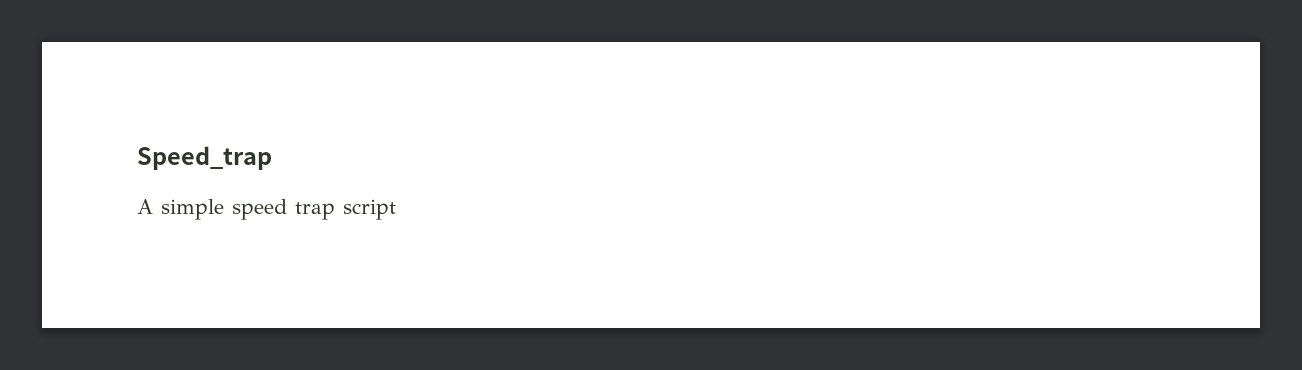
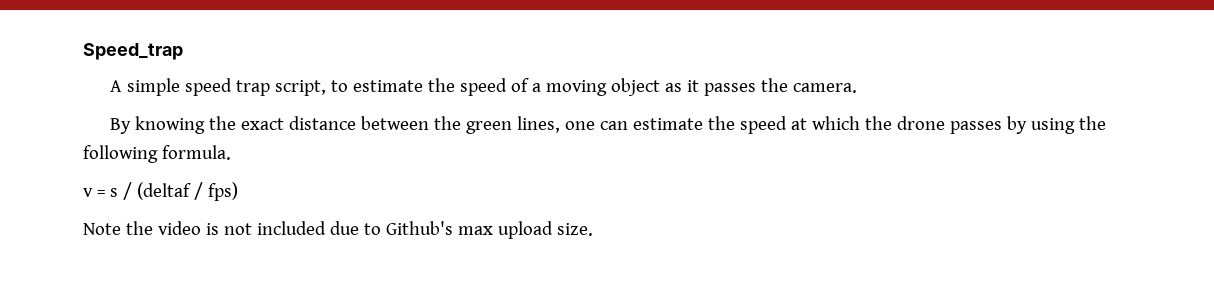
[343,199,396,220] script -> [275,78,858,96] [110,116,1107,134] [83,145,231,163] [83,182,238,201] [83,221,593,239] script, to estimate the speed of a moving object as it passes the camera. // By knowing the exact distance between the green lines, one can estimate the speed at which the drone passes by using the following formula. // v = s / (deltaf / fps) // Note the video is not included due to Github's max upload size.

